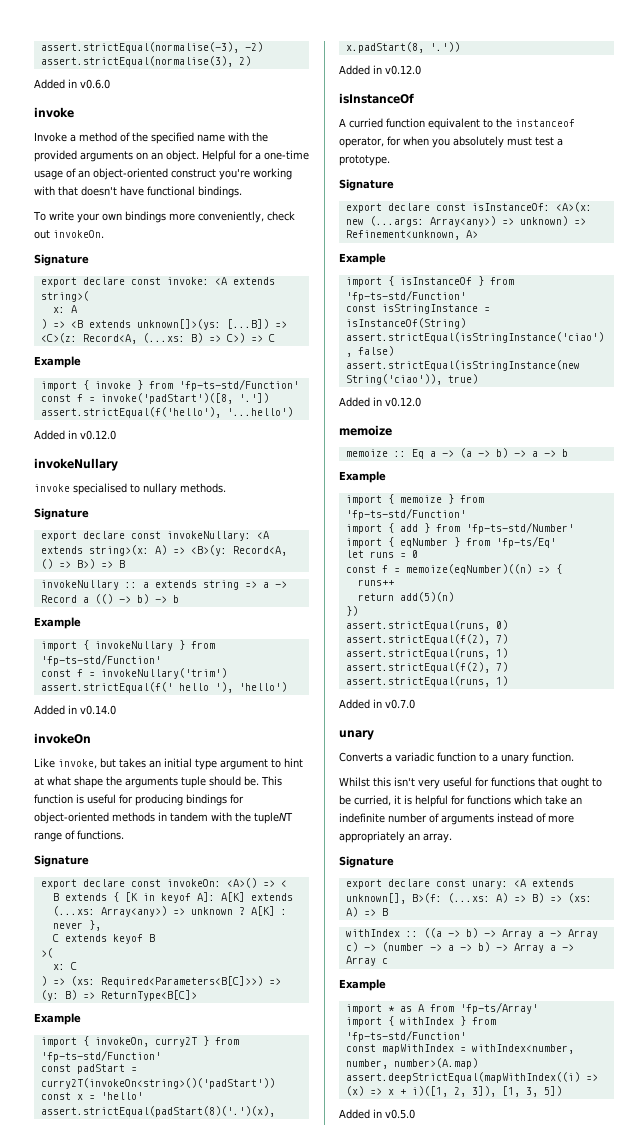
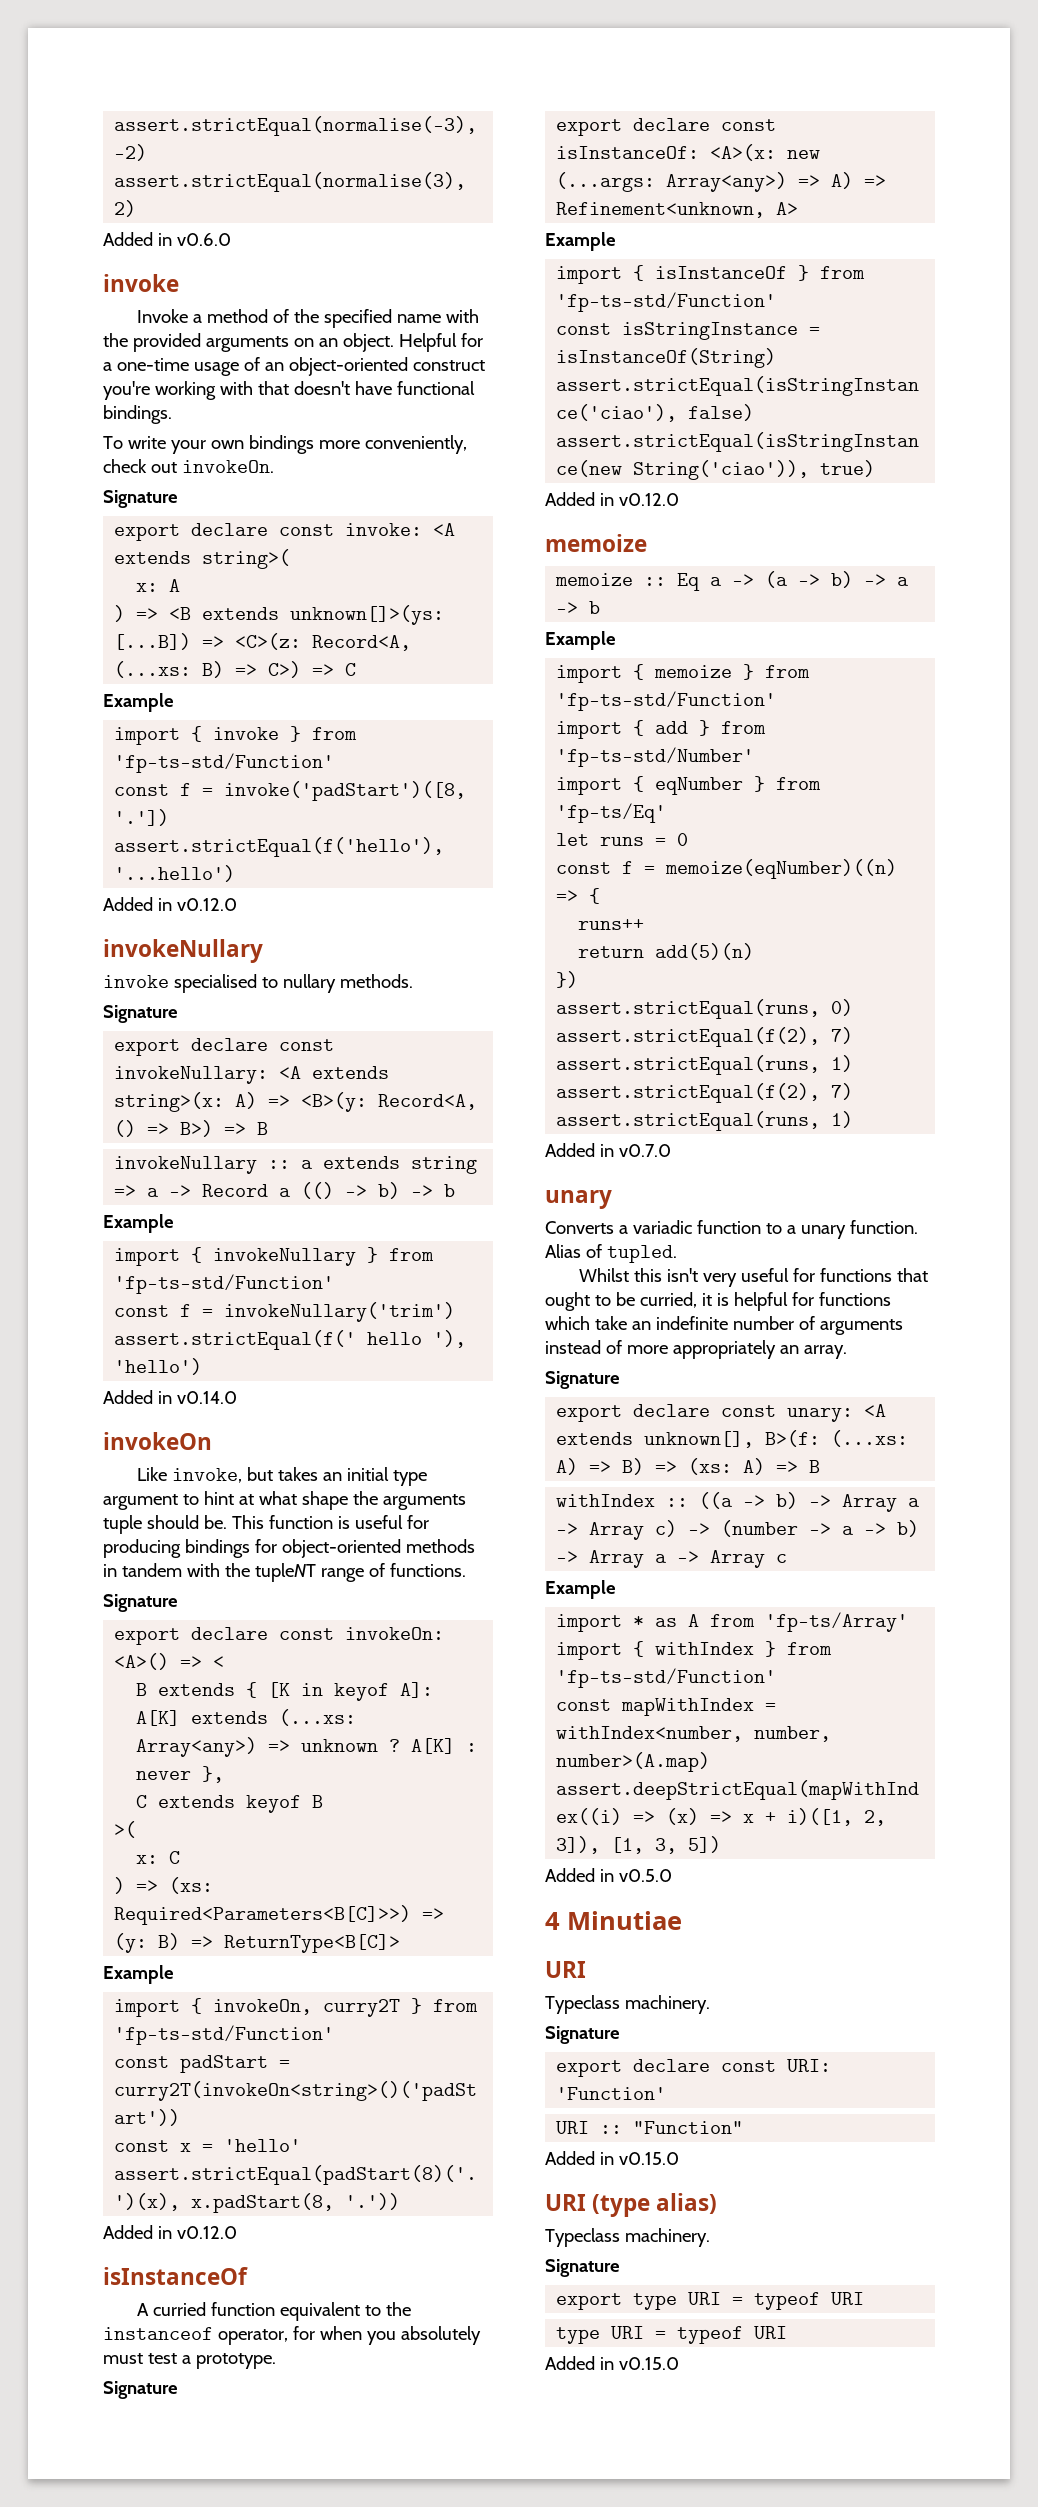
[519,216,568,226] unknown) -> [831,172,854,189] A)
(574, 757) none -> [545,1244,677,1263] Alias of tupled.
(415, 1114) none -> [545,1911,682,1930] [545,1961,586,1978] [545,1995,710,2014] [545,2026,620,2044] [556,2059,832,2077] [556,2087,667,2100] [556,2121,744,2134] [545,2151,679,2165] [545,2193,718,2217] [545,2228,710,2247] [545,2259,620,2277] [556,2292,865,2310] [556,2326,788,2344] [545,2356,679,2370] // 4 Minutiae // URI // Typeclass machinery. // Signature // export declare const URI: 'Function' // URI :: "Function" // Added in v0.15.0 // URI (type alias) // Typeclass machinery. // Signature // export type URI = typeof URI // type URI = typeof URI // Added in v0.15.0

